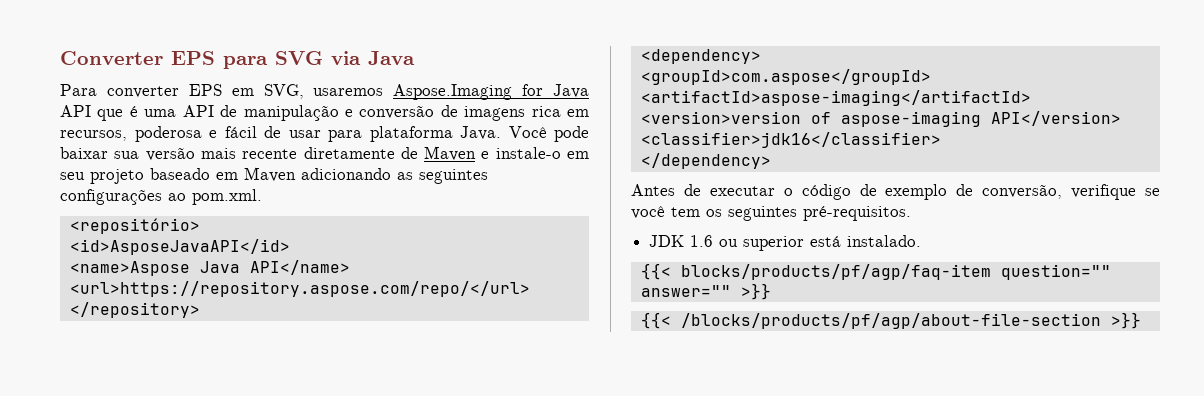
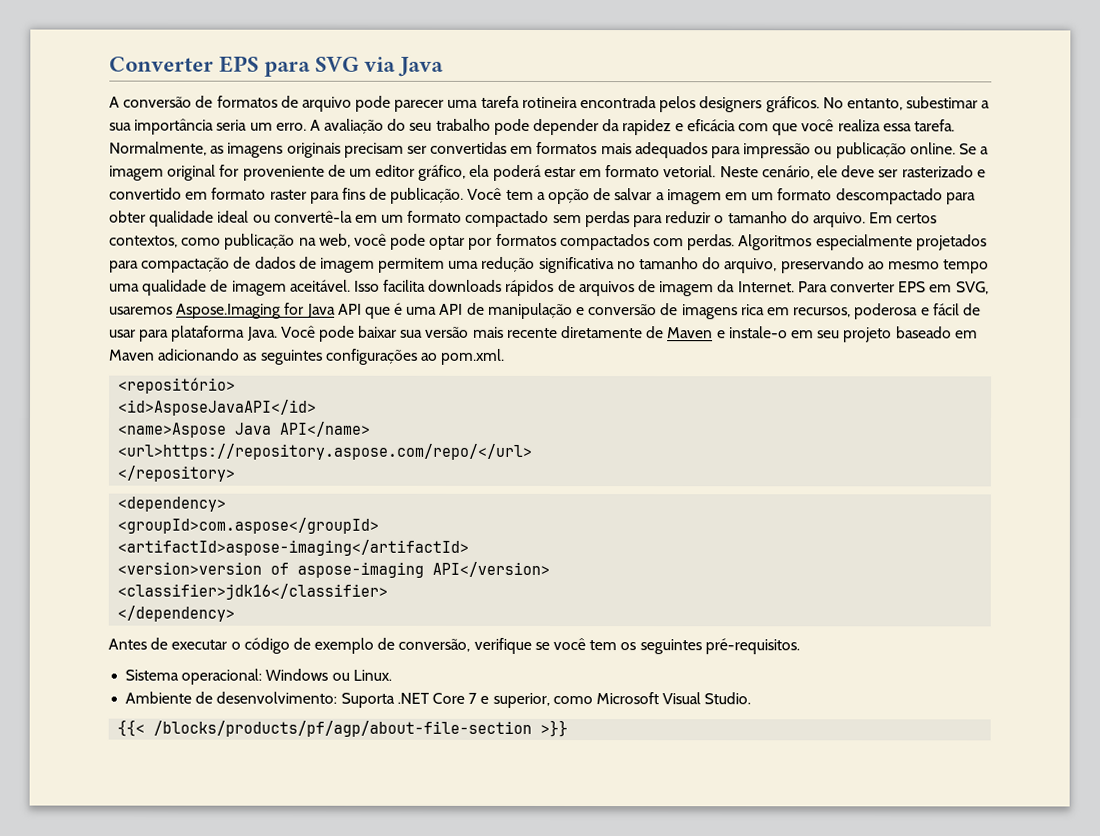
(415, 58) none -> [109,95,991,113] [109,118,955,136] [109,141,990,159] [109,164,986,181] [109,187,976,205] [109,210,938,228] [109,233,987,251] [109,256,990,274] [109,279,795,297] A conversão de formatos de arquivo pode parecer uma tarefa rotineira encontrada pelos designers gráficos. No entanto, subestimar a sua importância seria um erro. A avaliação do seu trabalho pode depender da rapidez e eficácia com que você realiza essa tarefa. Normalmente, as imagens originais precisam ser convertidas em formatos mais adequados para impressão ou publicação online. Se a imagem original for proveniente de um editor gráfico, ela poderá estar em formato vetorial. Neste cenário, ele deve ser rasterizado e convertido em formato raster para fins de publicação. Você tem a opção de salvar a imagem em um formato descompactado para obter qualidade ideal ou convertê-la em um formato compactado sem perdas para reduzir o tamanho do arquivo. Em certos contextos, como publicação na web, você pode optar por formatos compactados com perdas. Algoritmos especialmente projetados para compactação de dados de imagem permitem uma redução significativa no tamanho do arquivo, preservando ao mesmo tempo uma qualidade de imagem aceitável. Isso facilita downloads rápidos de arquivos de imagem da Internet.
[649,235,922,251] [640,263,1111,280] [640,283,771,300] JDK 1.6 ou superior está instalado. // {{< blocks/products/pf/agp/faq-item question="" answer="" >}} -> [125,668,392,685] [125,691,752,708] Sistema operacional: Windows ou Linux. // Ambiente de desenvolvimento: Suporta .NET Core 7 e superior, como Microsoft Visual Studio.

